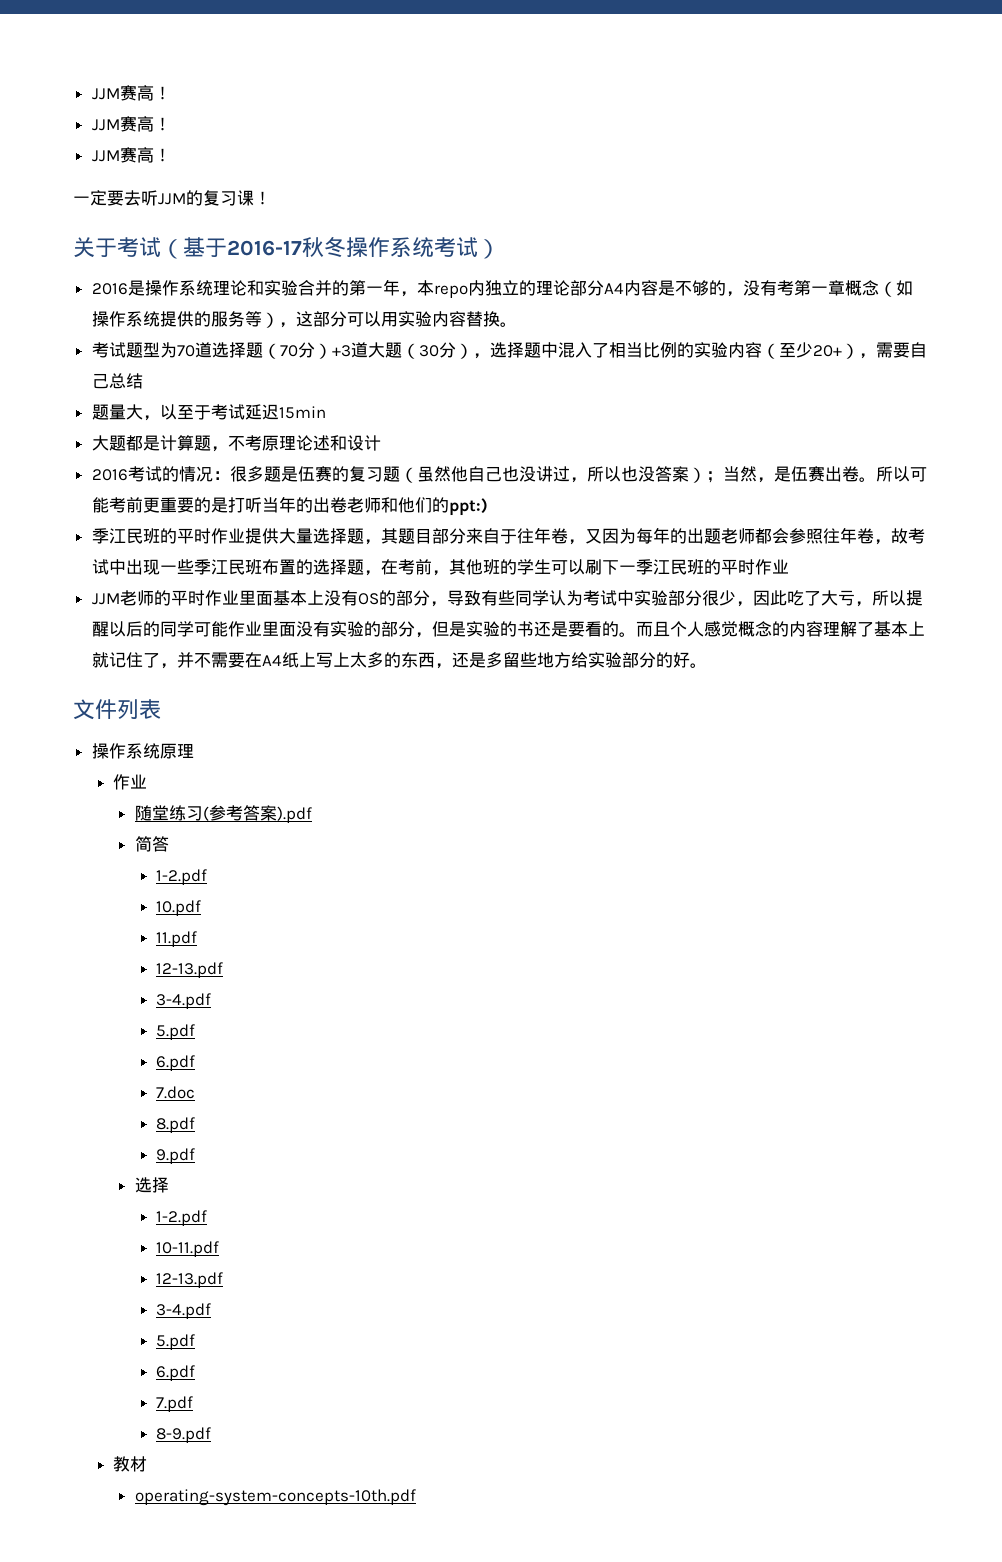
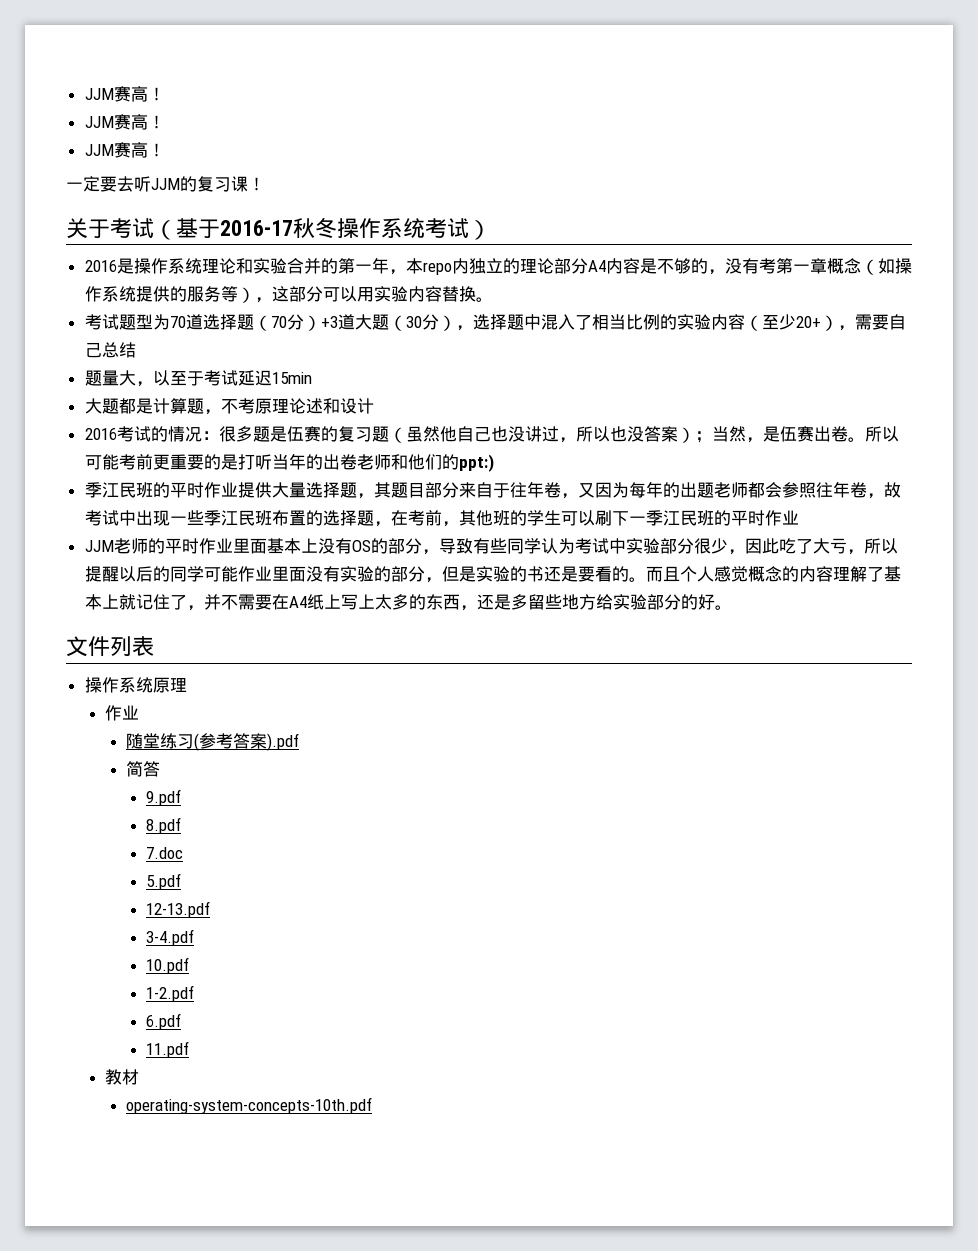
[155,869,207,885] [155,900,201,916] [155,931,197,947] [155,962,223,978] [155,993,211,1009] [155,1024,195,1040] [155,1055,195,1071] [155,1086,195,1099] [155,1117,195,1133] [155,1148,195,1164] [134,1177,169,1193] [155,1210,207,1226] [155,1241,219,1257] [155,1272,223,1288] [155,1303,211,1319] [155,1334,195,1350] [155,1365,195,1381] [155,1396,193,1412] [155,1427,211,1443] 1-2.pdf // 10.pdf // 11.pdf // 12-13.pdf // 3-4.pdf // 5.pdf // 6.pdf // 7.doc // 8.pdf // 9.pdf // 选择 // 1-2.pdf // 10-11.pdf // 12-13.pdf // 3-4.pdf // 5.pdf // 6.pdf // 7.pdf // 8-9.pdf -> [146,789,182,806] [146,817,182,834] [146,847,184,859] [146,873,182,890] [146,901,211,918] [146,929,195,946] [146,957,190,974] [146,985,195,1002] [146,1013,182,1030] [146,1041,190,1058] 9.pdf // 8.pdf // 7.doc // 5.pdf // 12-13.pdf // 3-4.pdf // 10.pdf // 1-2.pdf // 6.pdf // 11.pdf

